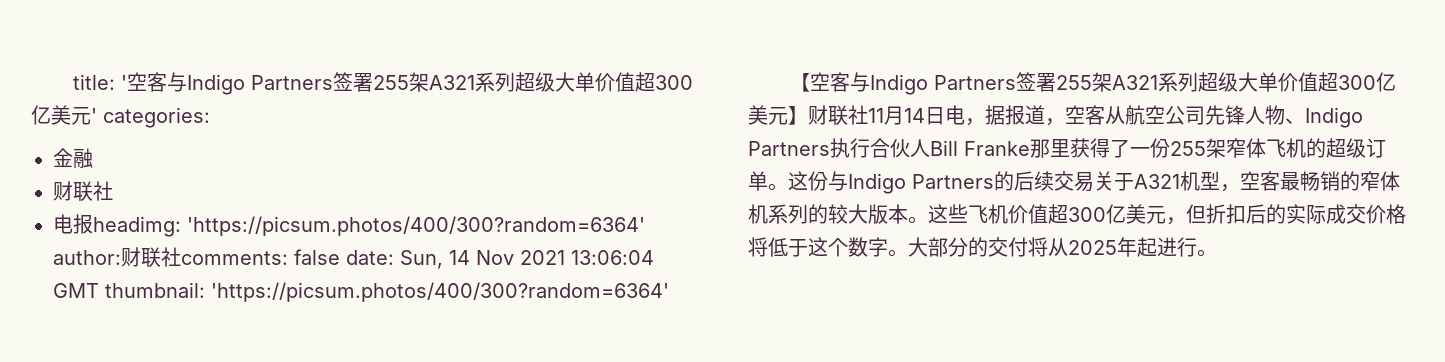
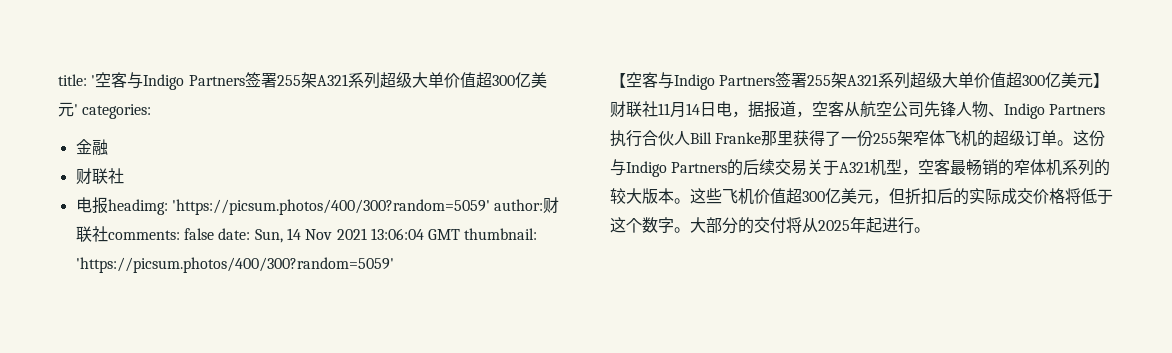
[187,216,645,236] 'https://picsum.photos/400/300?random=6364' -> [171,199,490,215] 'https://picsum.photos/400/300?random=5059'
[211,282,669,302] 'https://picsum.photos/400/300?random=6364' -> [75,257,394,273] 'https://picsum.photos/400/300?random=5059'

